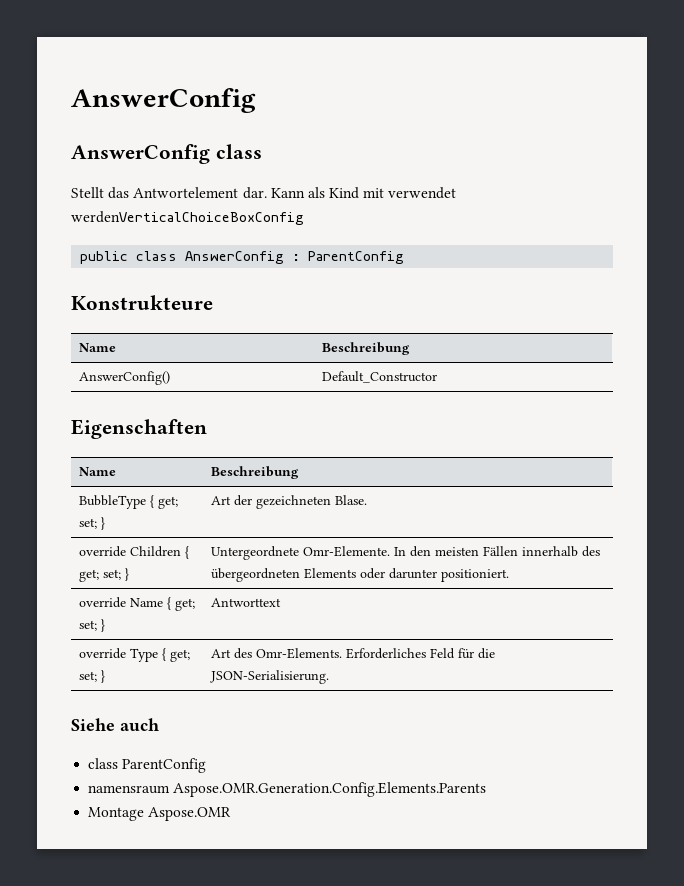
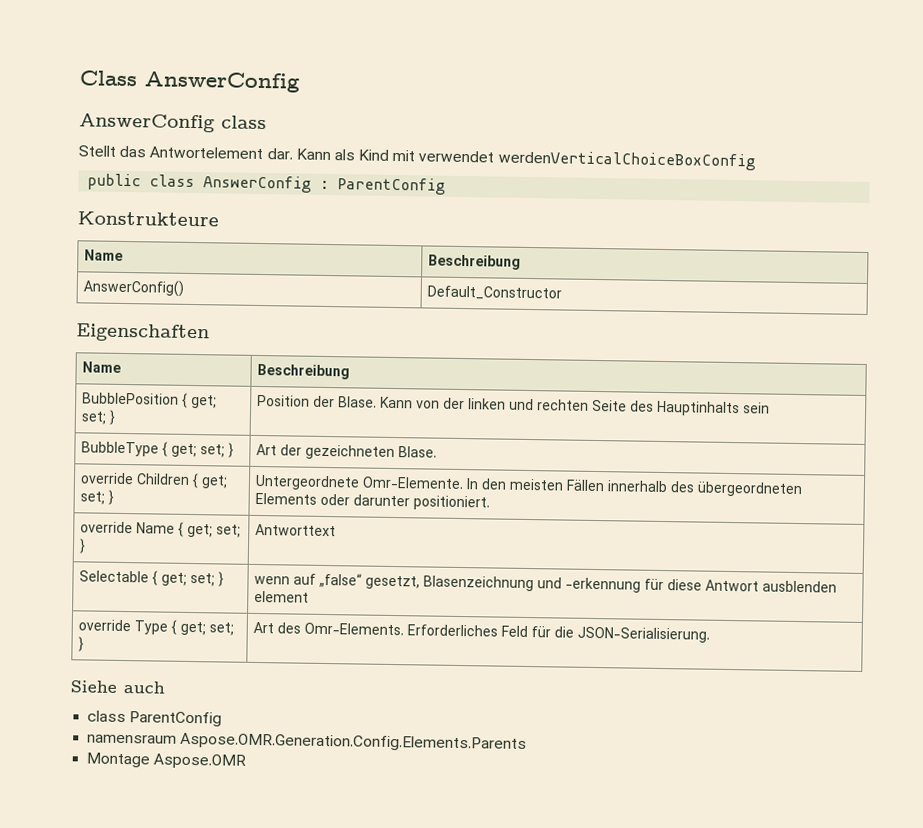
(71, 100) none -> [79,70,138,87] Class
(300, 472) none -> [82,392,218,409] [81,409,117,425] [257,394,771,417] // BubblePosition { get; set; } | Position der Blase. Kann von der linken und rechten Seite des Hauptinhalts sein
(282, 602) none -> [79,570,225,587] [254,572,838,593] [254,590,310,603] // Selectable { get; set; } | wenn auf „false“ gesetzt, Blasenzeichnung und -erkennung für diese Antwort ausblenden element

